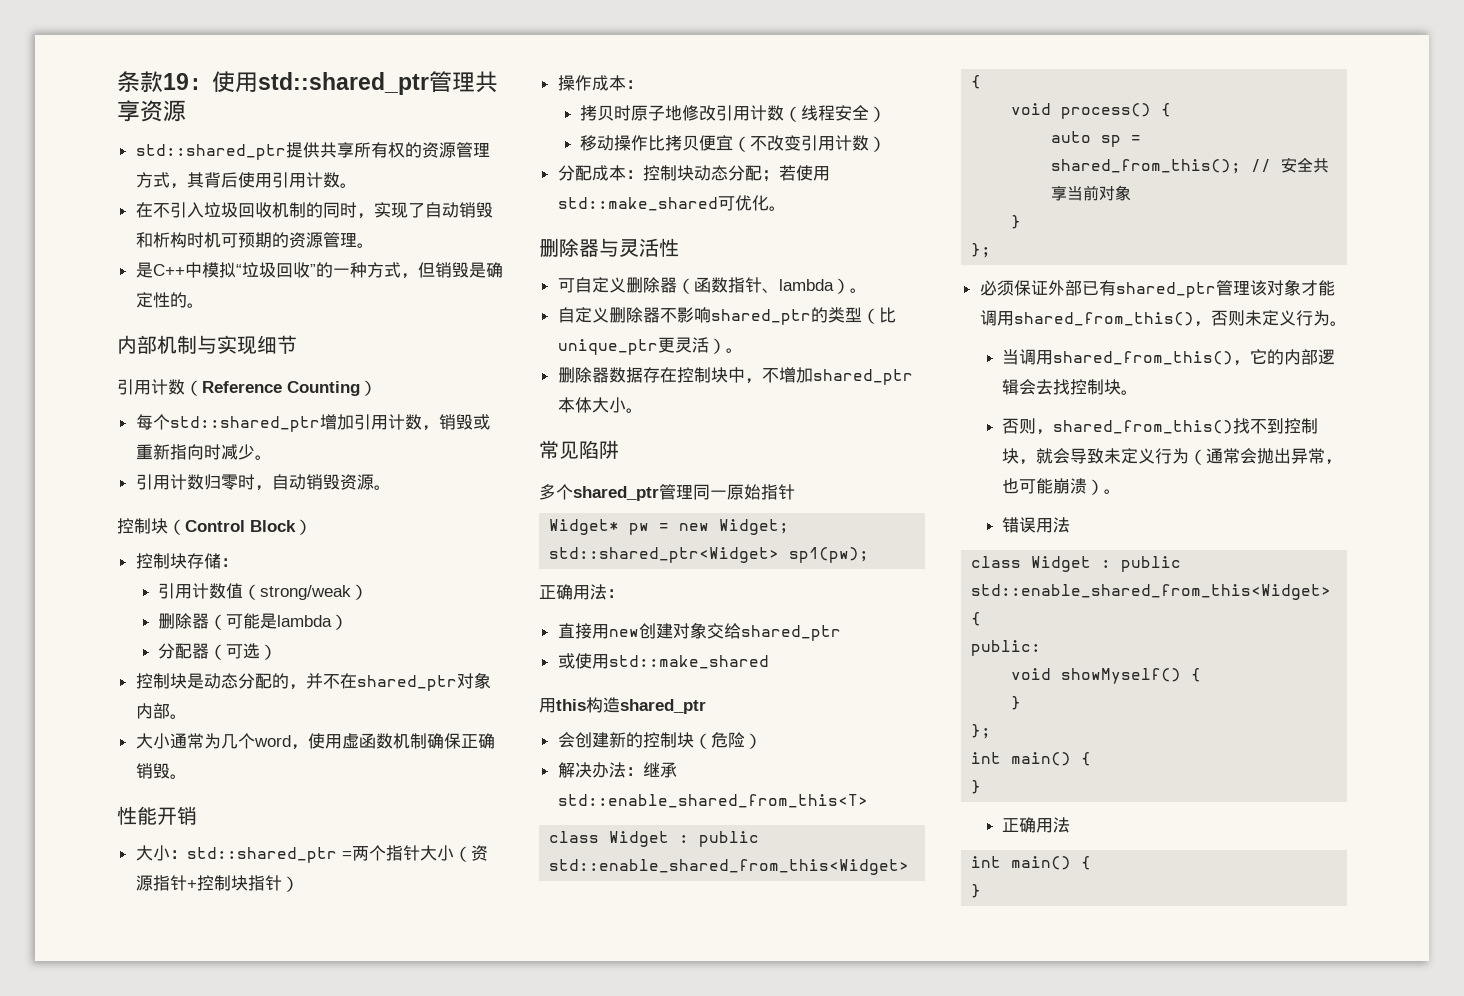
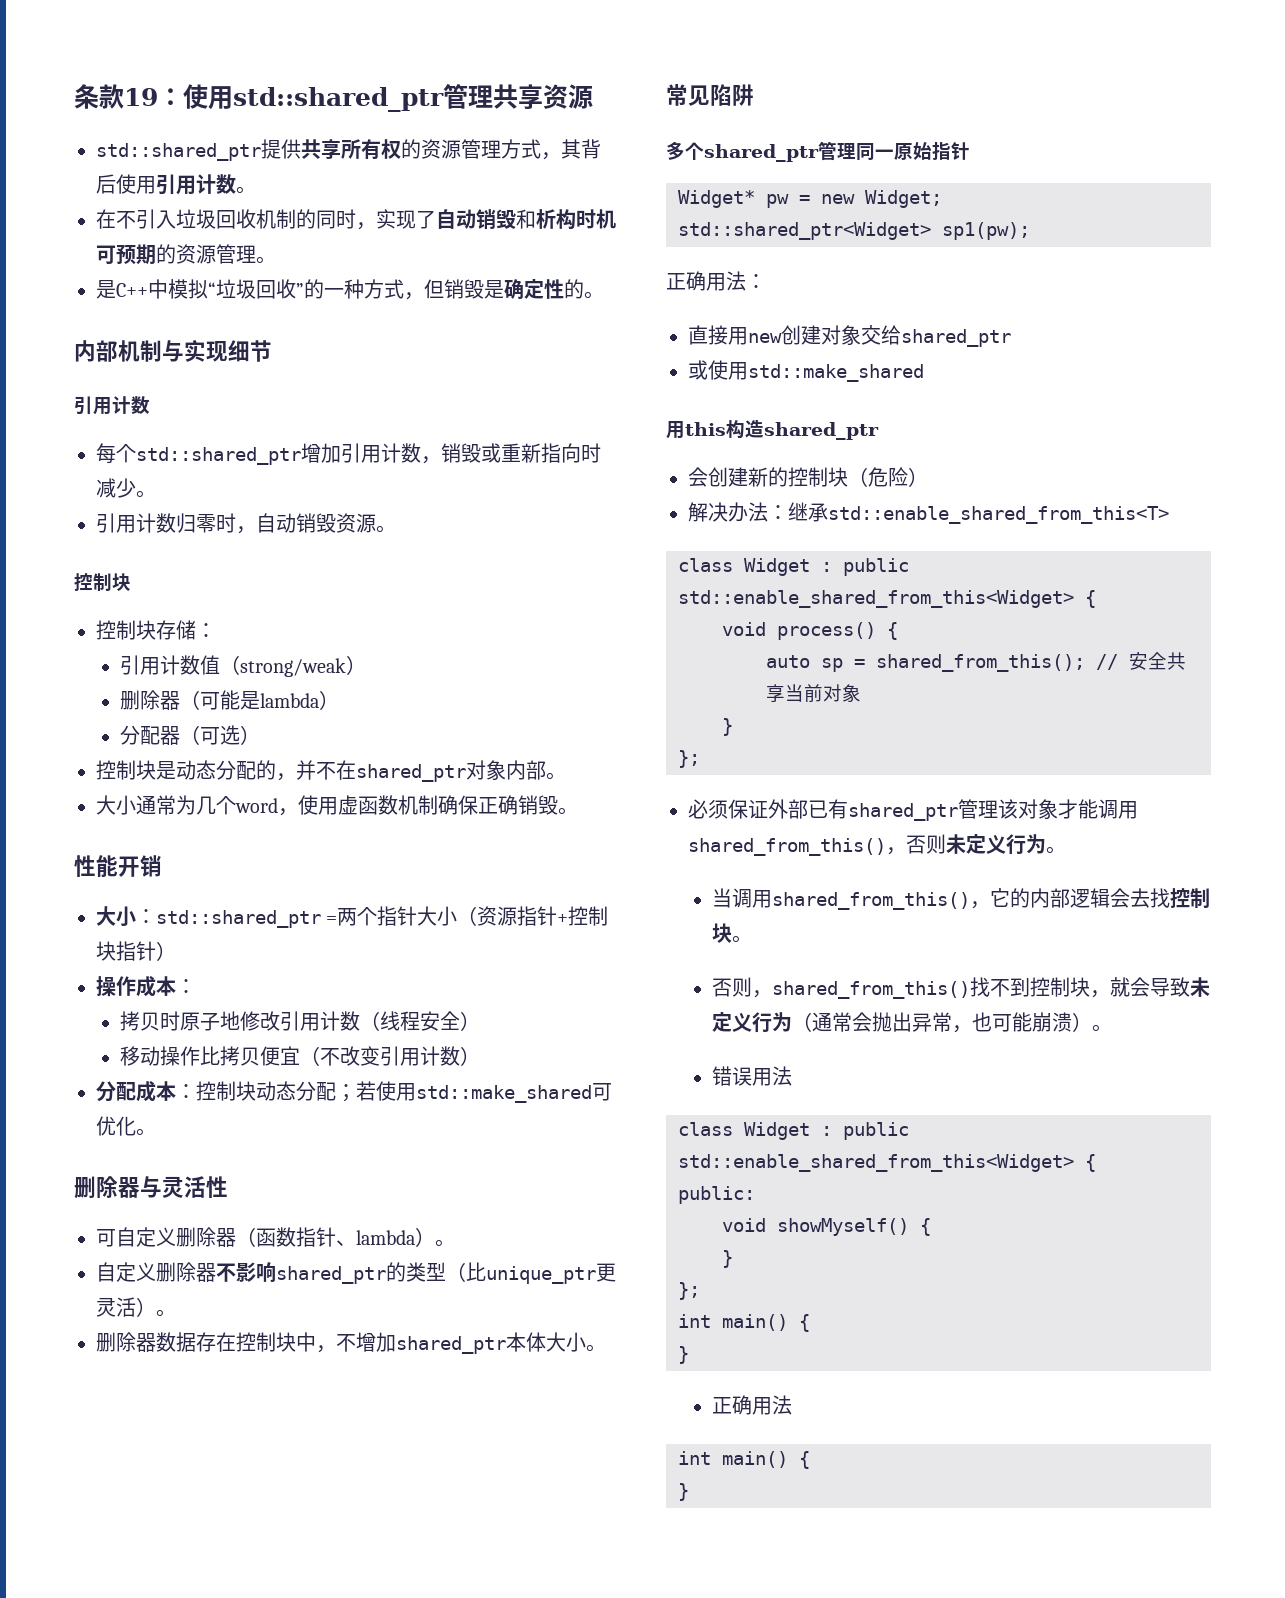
[185,380,377,396] （Reference Counting） -> (150, 405) none
[168,519,312,535] （Control Block） -> (131, 582) none

